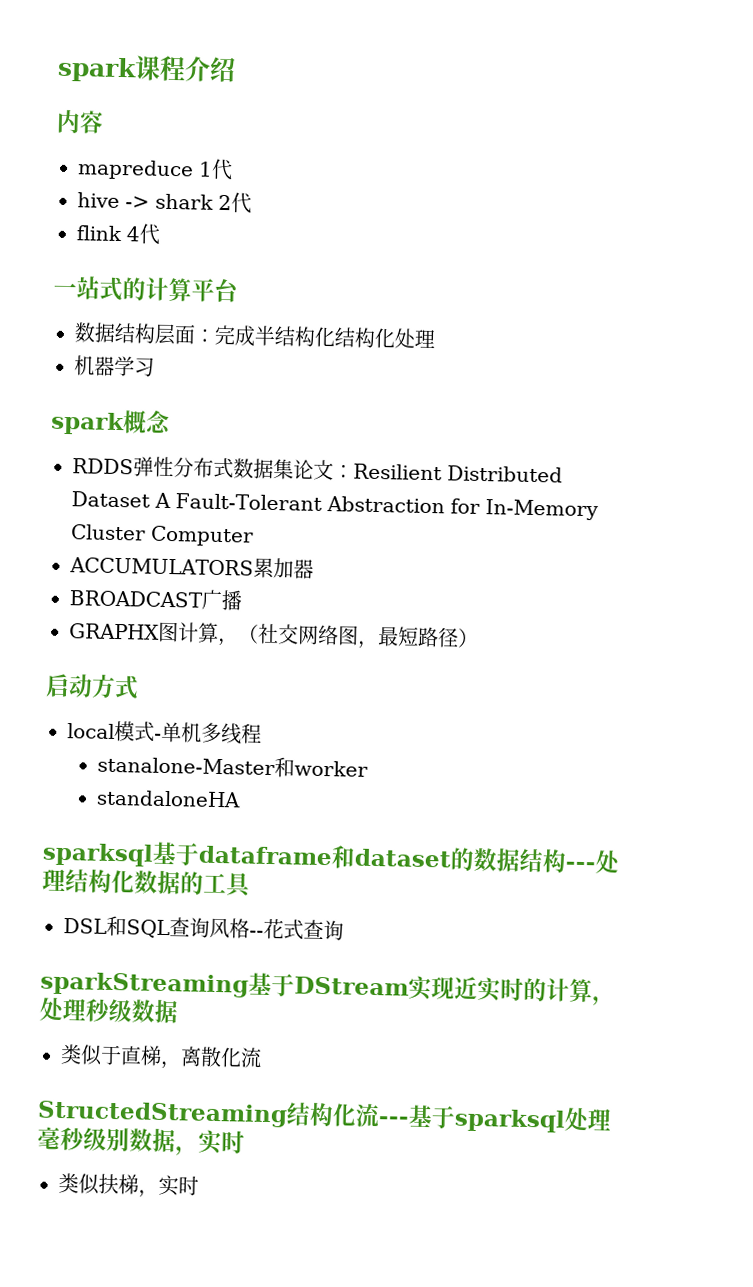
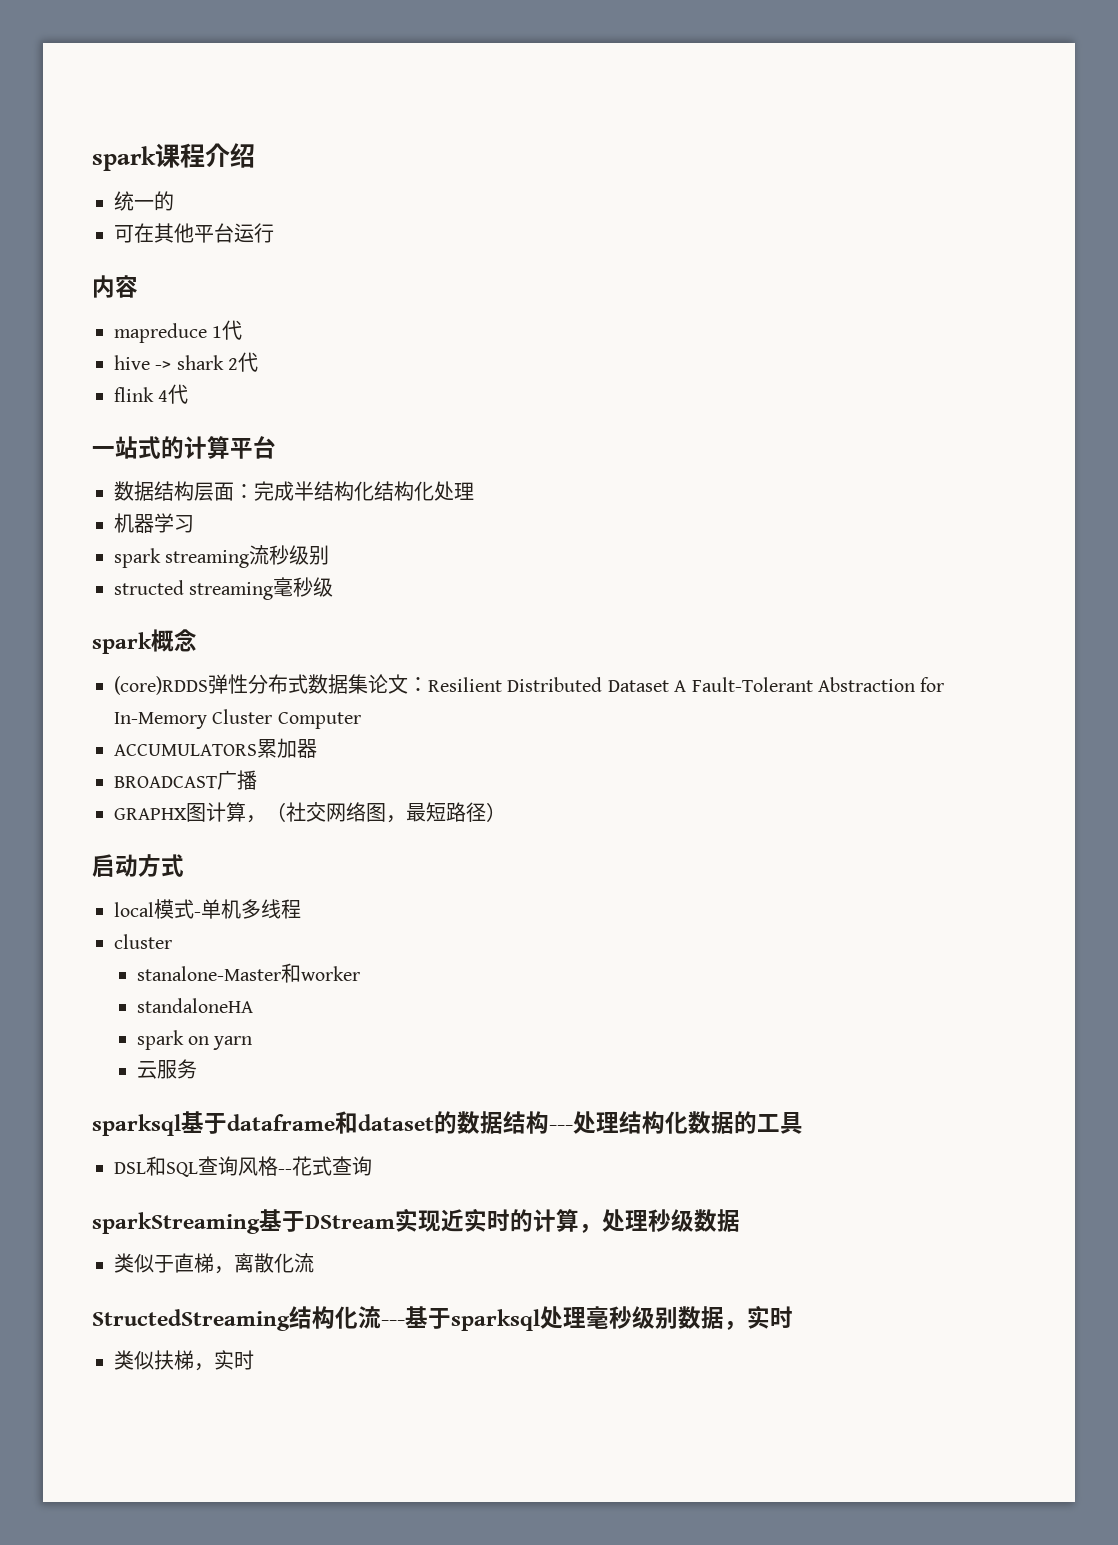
(236, 69) none -> [114,191,174,211] [114,223,274,243] // 统一的 // 可在其他平台运行
(155, 367) none -> [114,545,330,568] [114,577,334,600] // spark streaming流秒级别 // structed streaming毫秒级
[72,458,134,475] RDDS -> [114,676,208,695] (core)RDDS
(262, 733) none -> [114,934,172,949] // cluster
(242, 798) none -> [136,1030,253,1050] [136,1059,197,1079] // spark on yarn // 云服务

